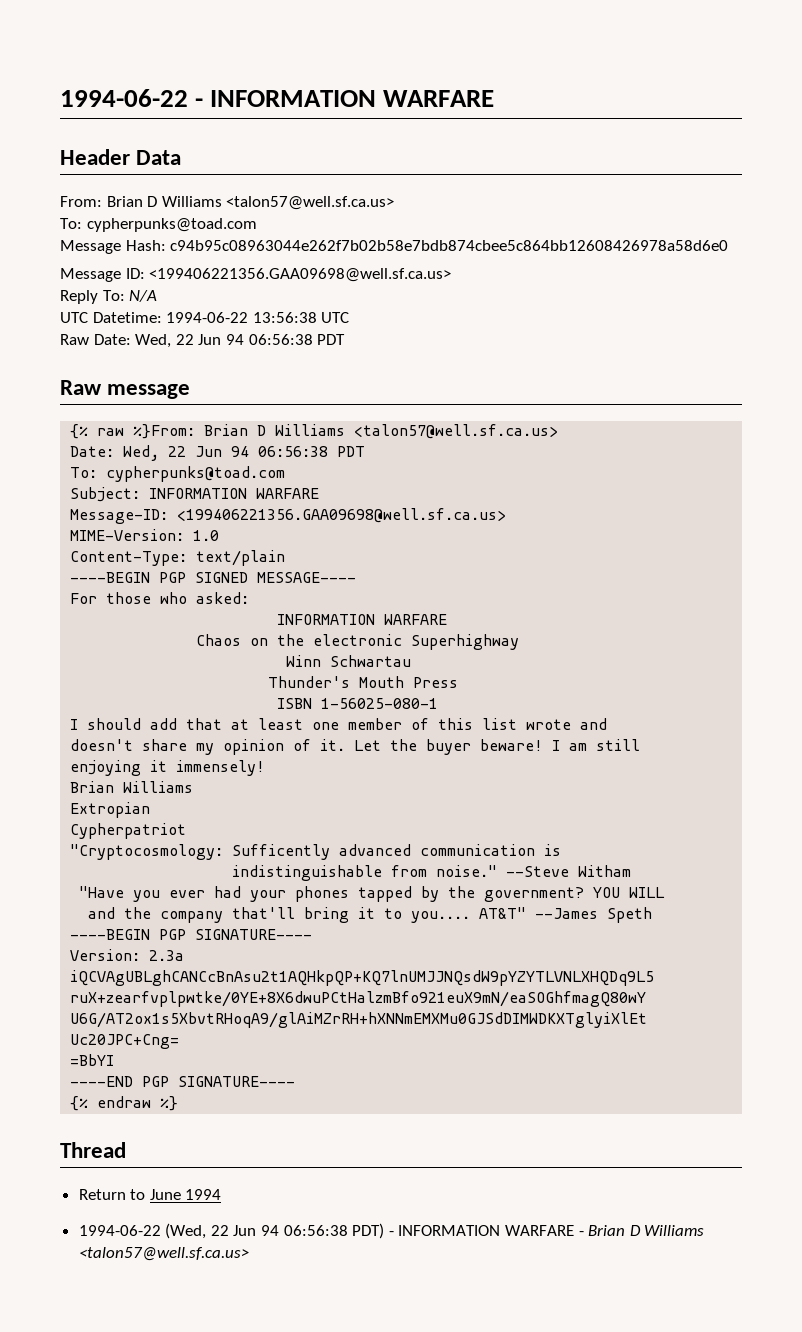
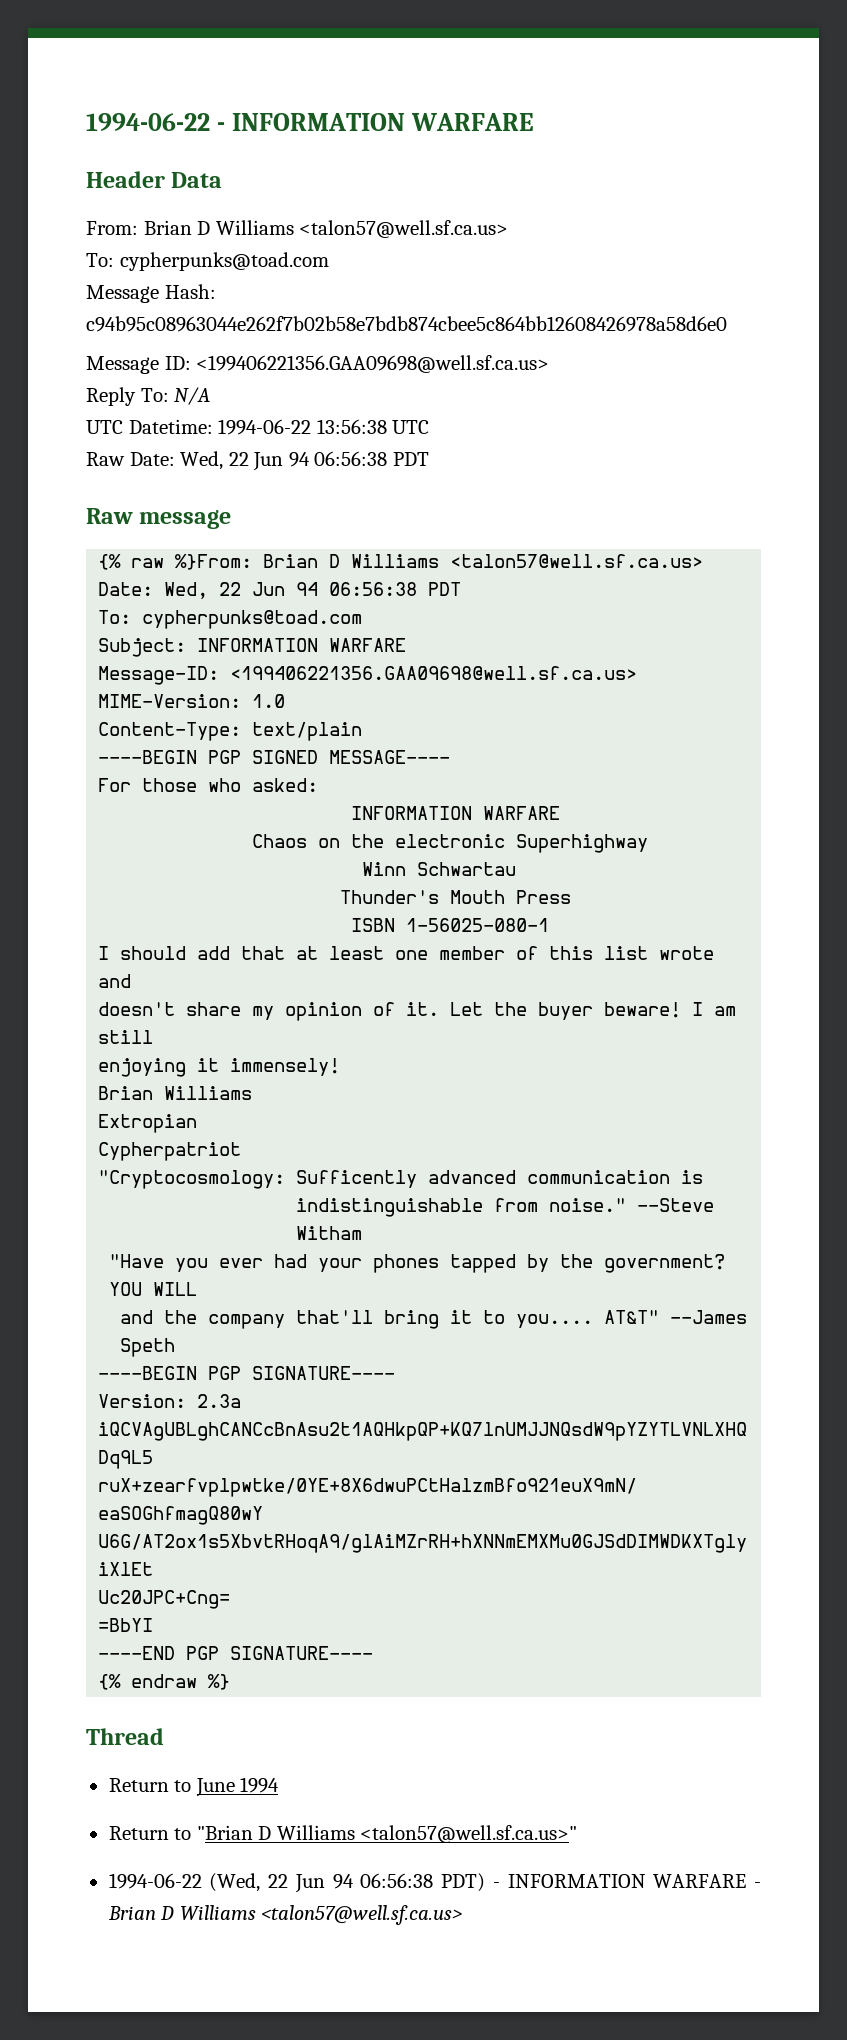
(222, 1194) none -> [108,1825,578,1843] // Return to "Brian D Williams <talon57@well.sf.ca.us>"

